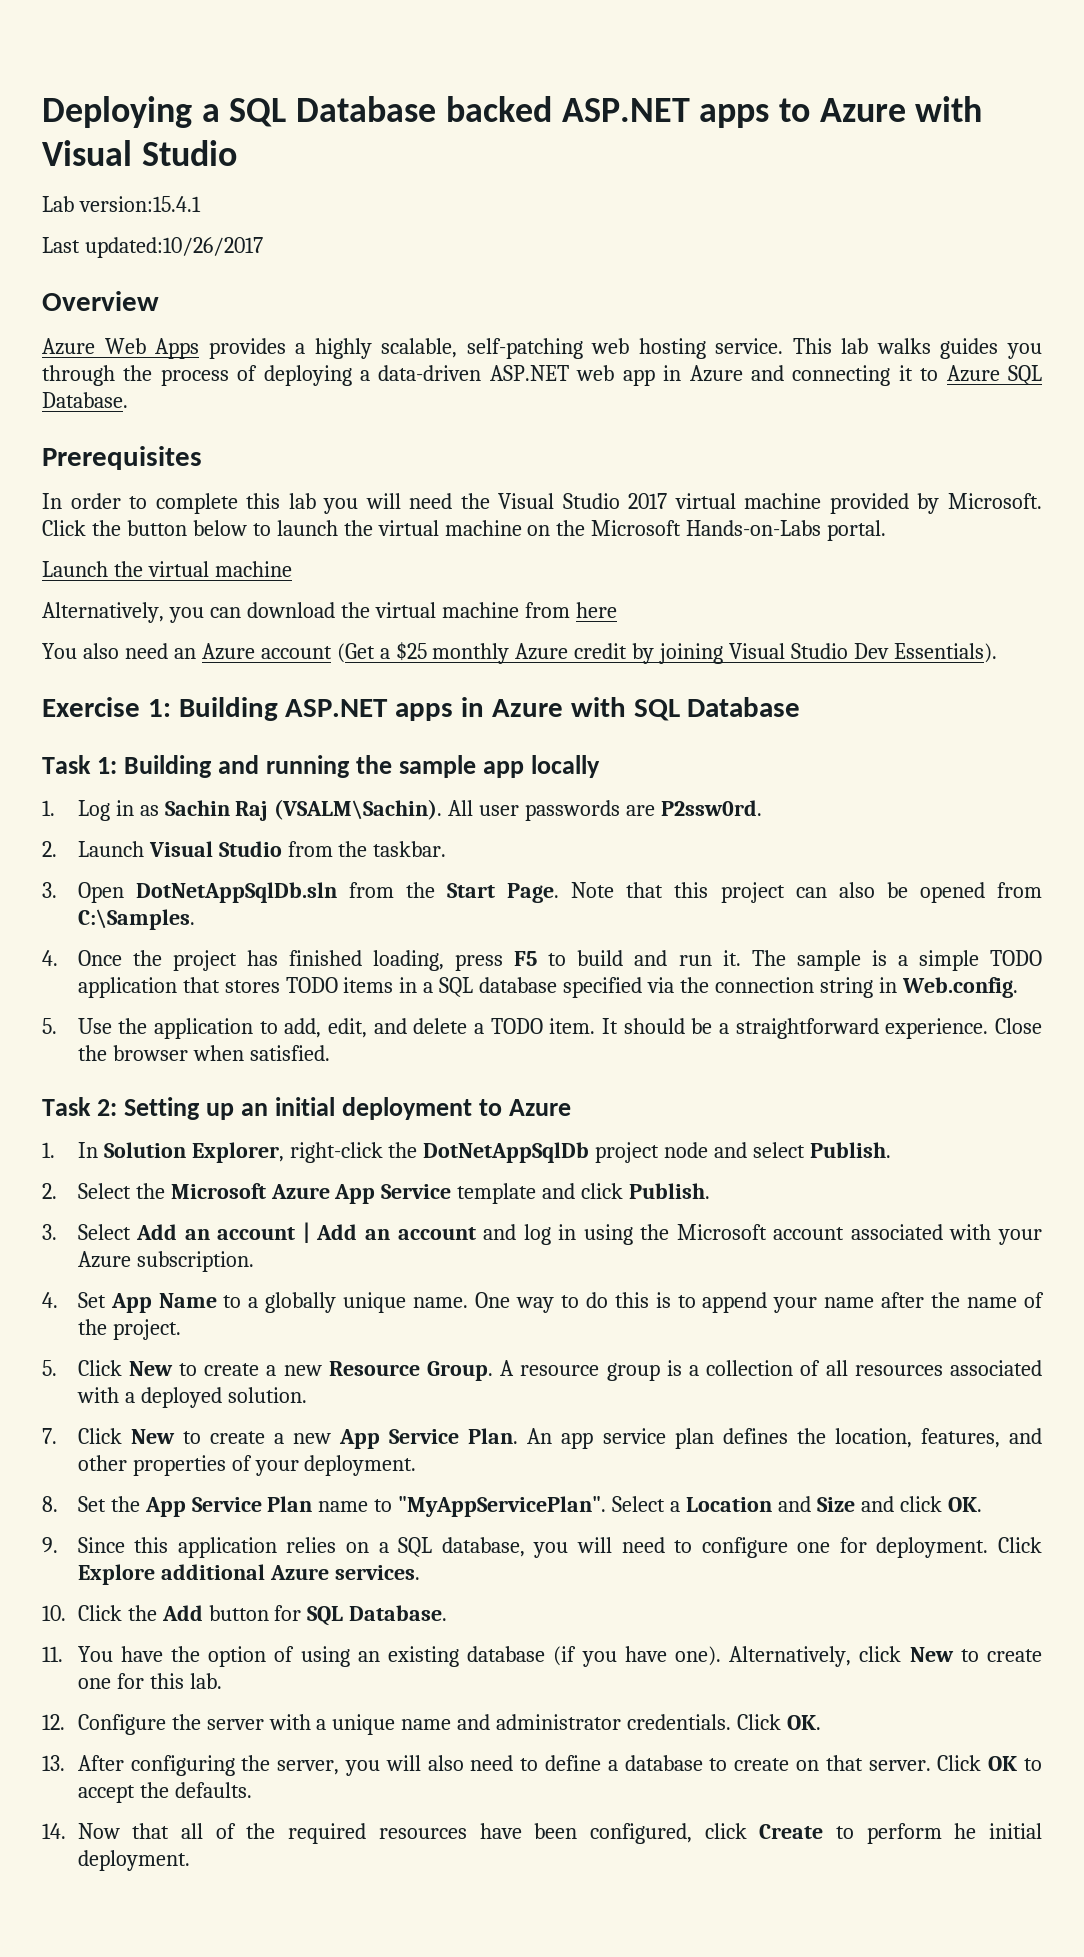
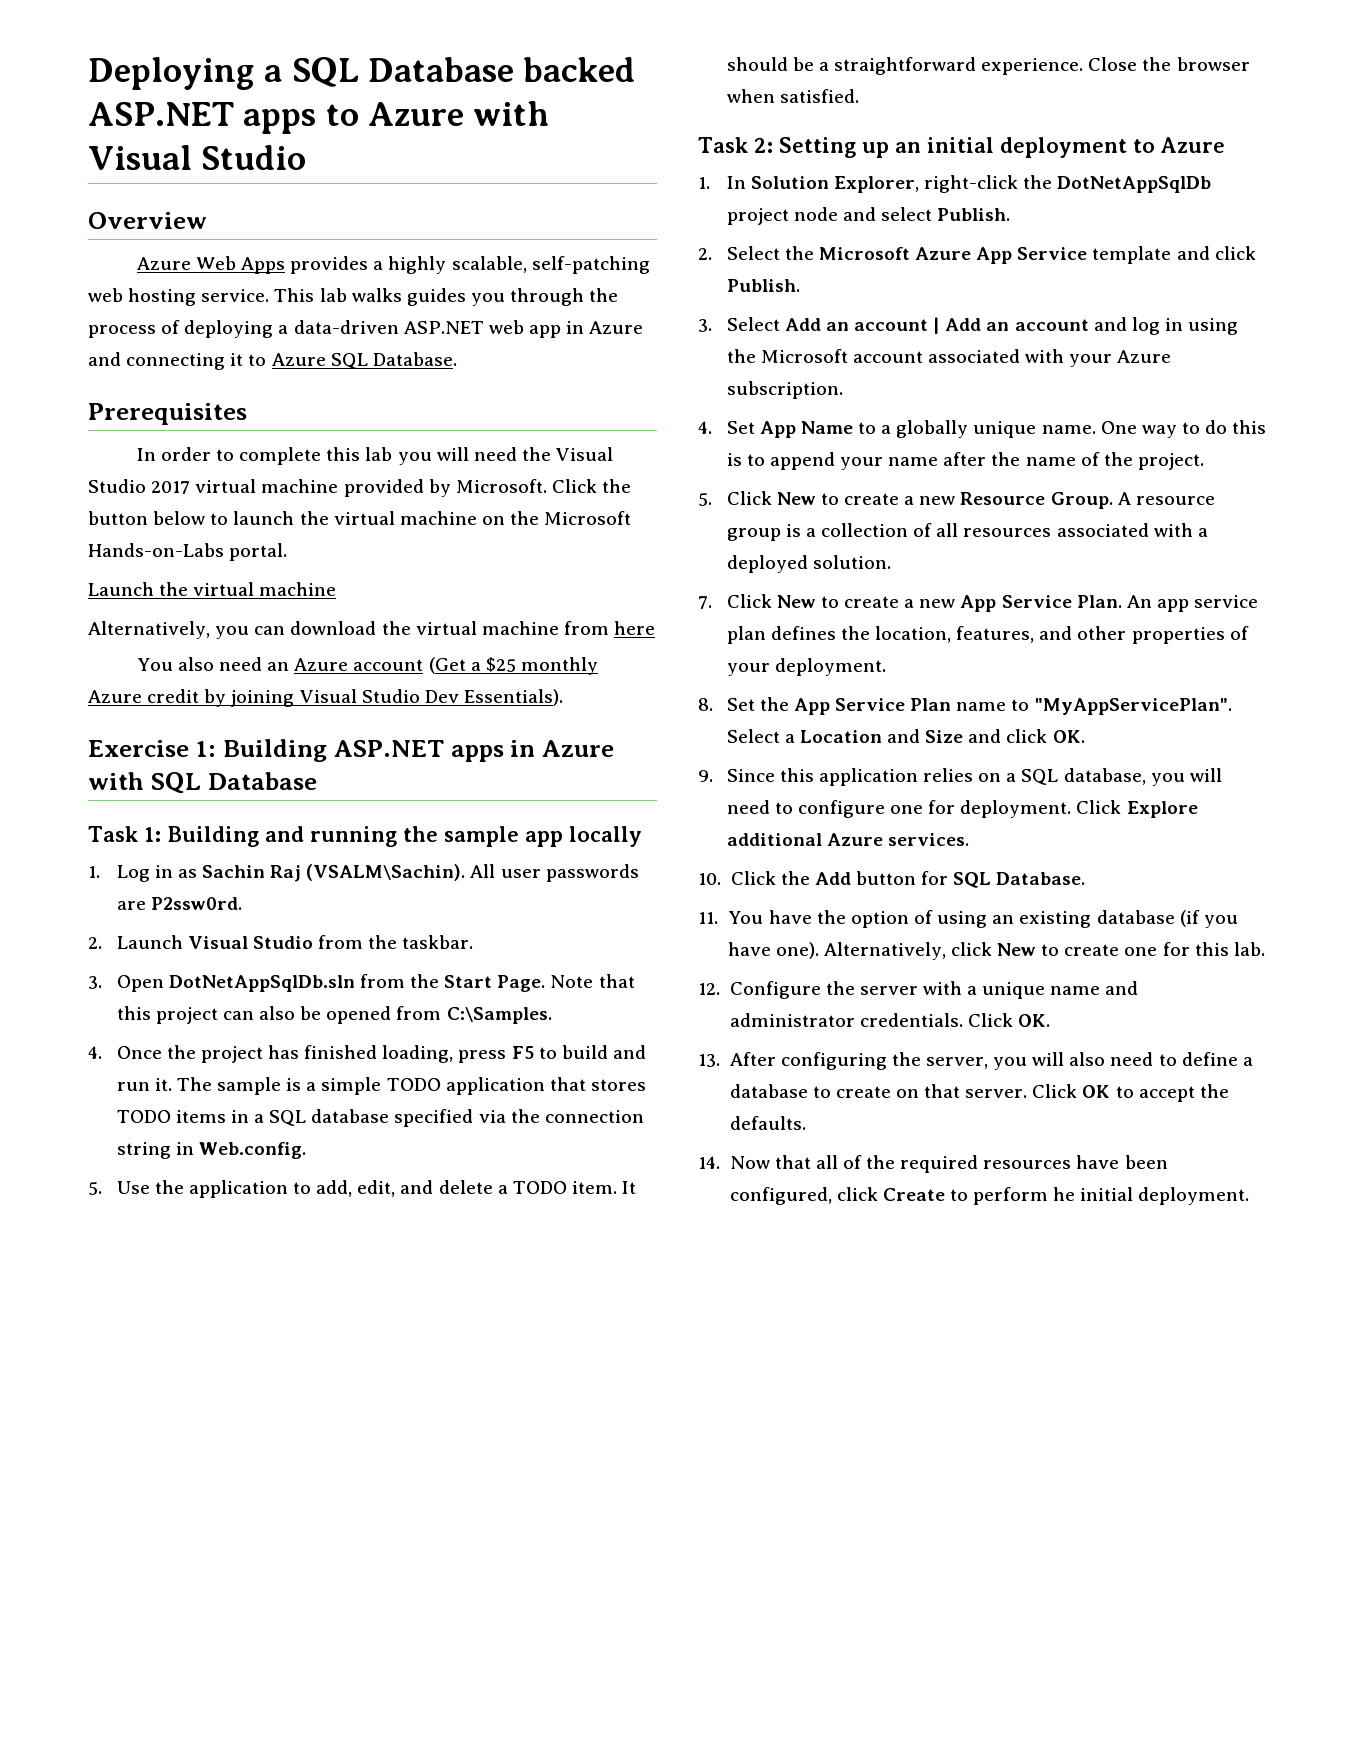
[42,196,201,212] [42,237,263,258] // Lab version:15.4.1 // Last updated:10/26/2017 -> (307, 157) none

